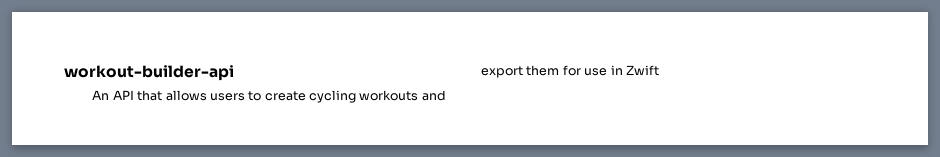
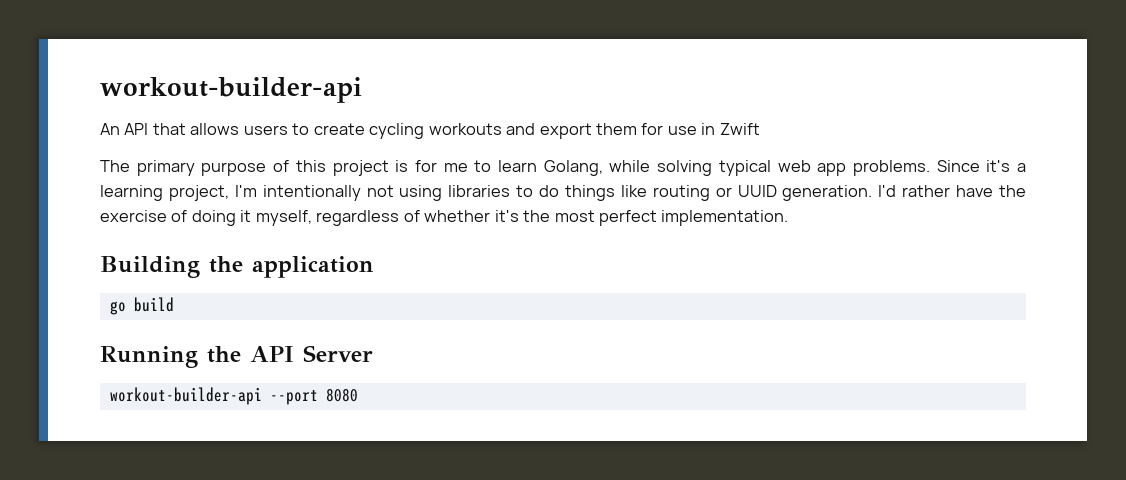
(659, 70) none -> [100,160,1027,176] [100,185,1027,201] [100,210,789,226] [100,256,374,278] [109,297,174,315] [100,345,373,368] [109,387,358,405] // The primary purpose of this project is for me to learn Golang, while solving typical web app problems. Since it's a learning project, I'm intentionally not using libraries to do things like routing or UUID generation. I'd rather have the exercise of doing it myself, regardless of whether it's the most perfect implementation. // Building the application // go build // Running the API Server // workout-builder-api --port 8080

